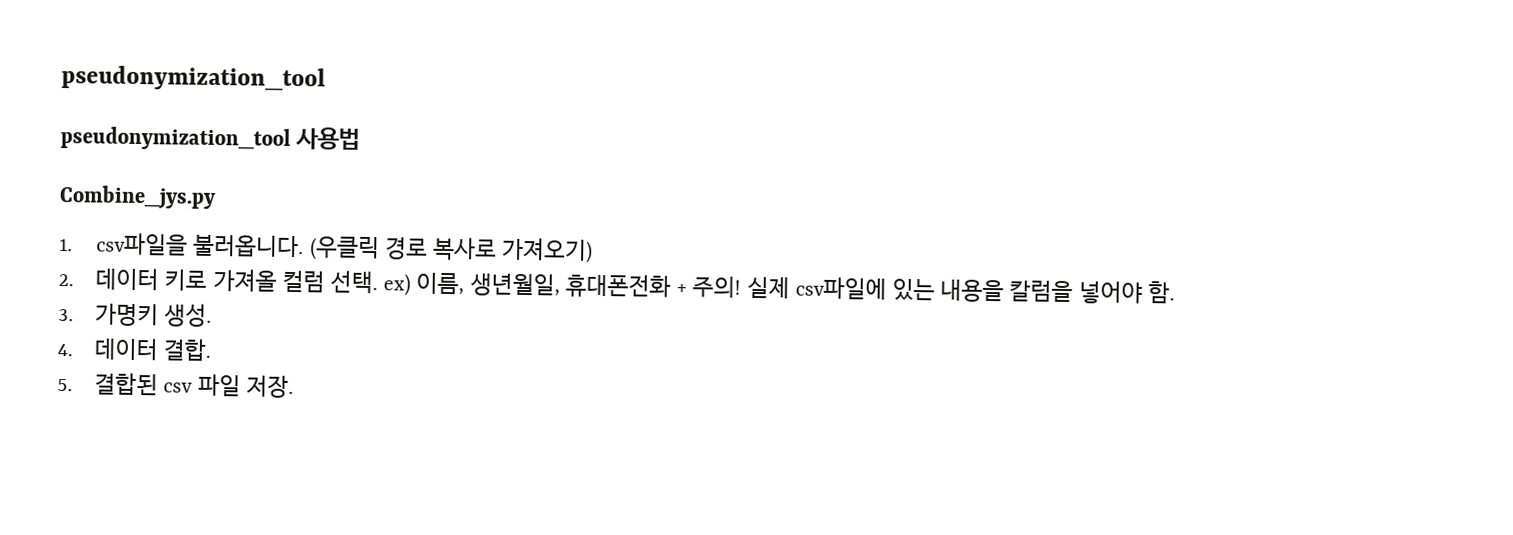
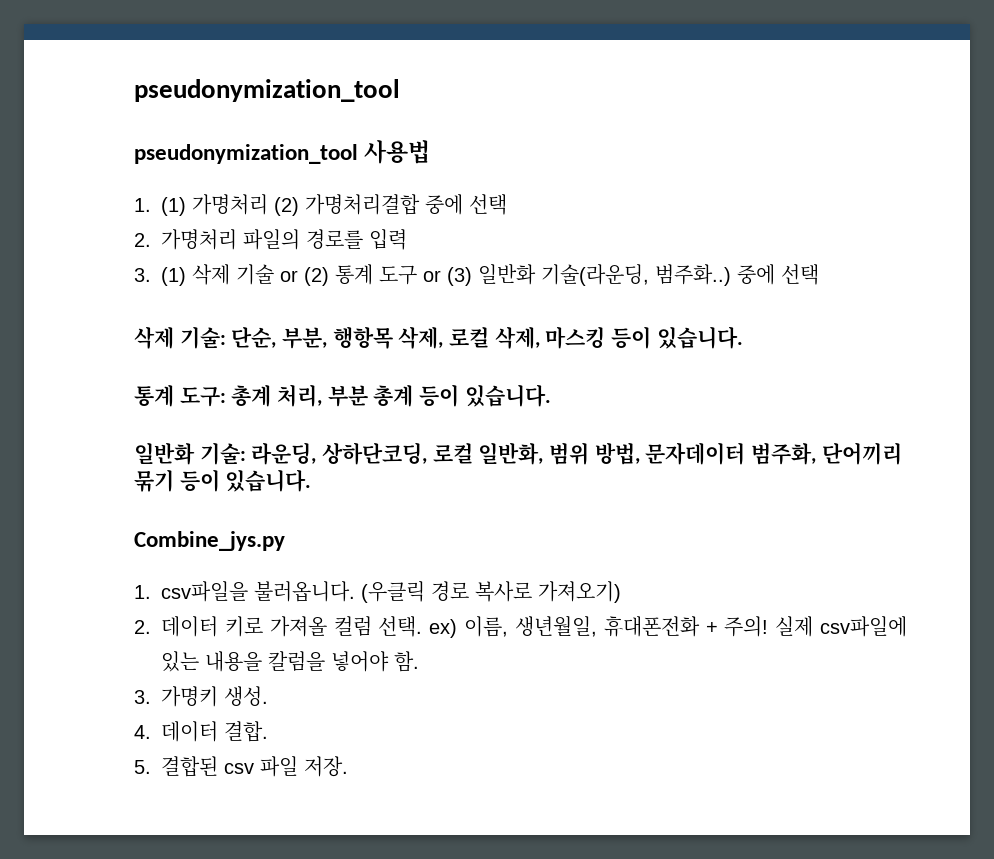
(361, 138) none -> [134,194,507,216] [134,229,407,250] [134,264,819,286] [134,326,743,349] [134,384,551,407] [134,442,902,465] [134,469,312,492] // 1. (1) 가명처리 (2) 가명처리결합 중에 선택 // 2. 가명처리 파일의 경로를 입력 // 3. (1) 삭제 기술 or (2) 통계 도구 or (3) 일반화 기술(라운딩, 범주화..) 중에 선택 // 삭제 기술: 단순, 부분, 행항목 삭제, 로컬 삭제, 마스킹 등이 있습니다. // 통계 도구: 총계 처리, 부분 총계 등이 있습니다. // 일반화 기술: 라운딩, 상하단코딩, 로컬 일반화, 범위 방법, 문자데이터 범주화, 단어끼리 묶기 등이 있습니다.

